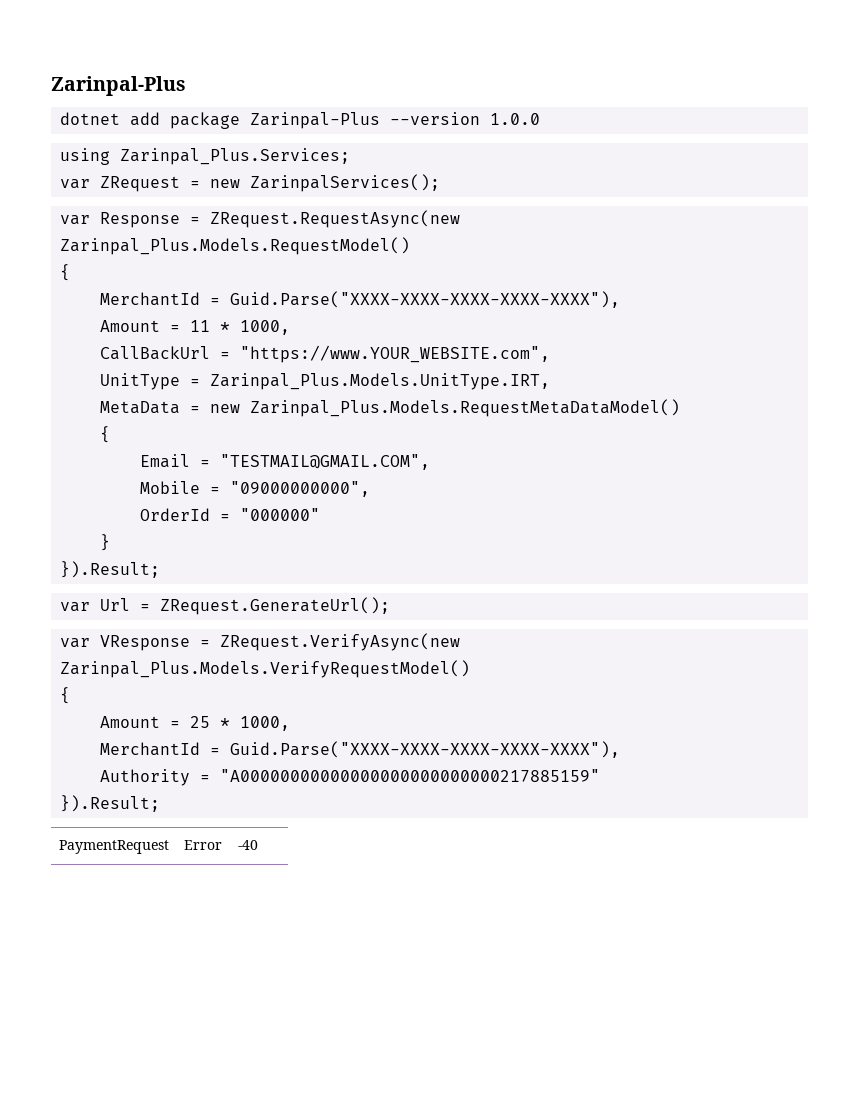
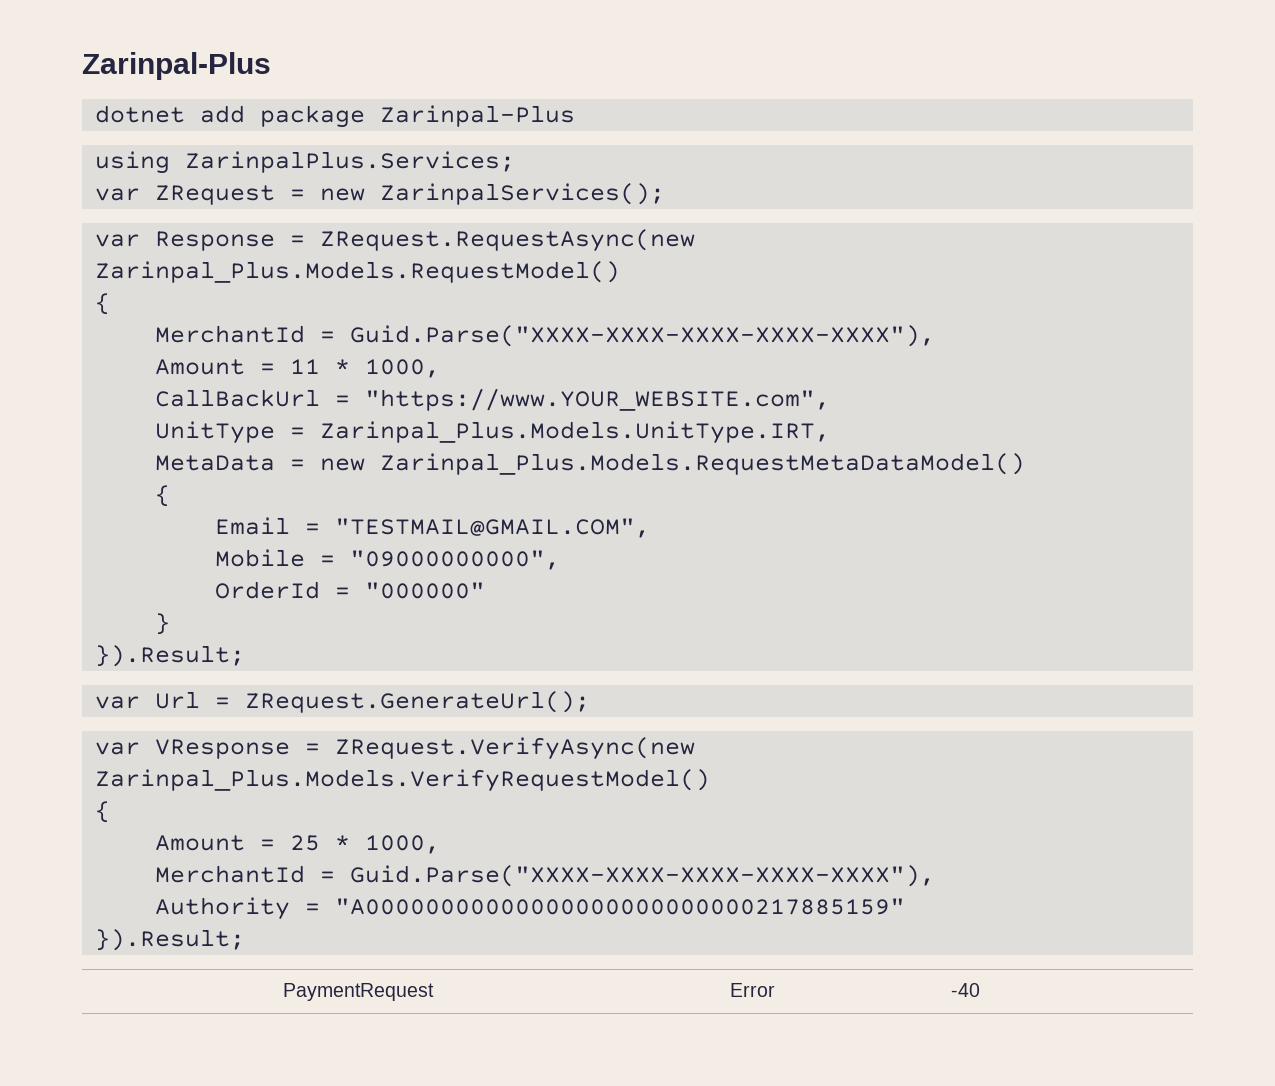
[390,112,541,125] --version 1.0.0 -> (575, 116) none
[120,148,351,165] Zarinpal_Plus.Services; -> [184,151,515,173] ZarinpalPlus.Services;

